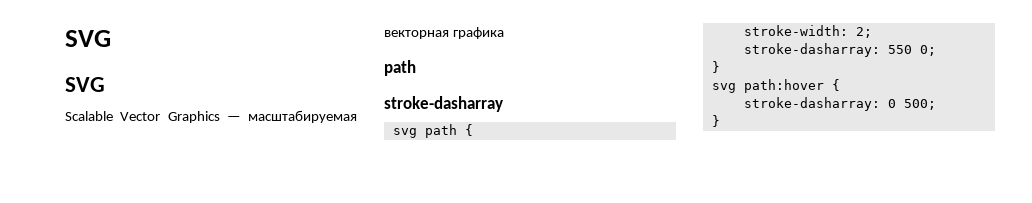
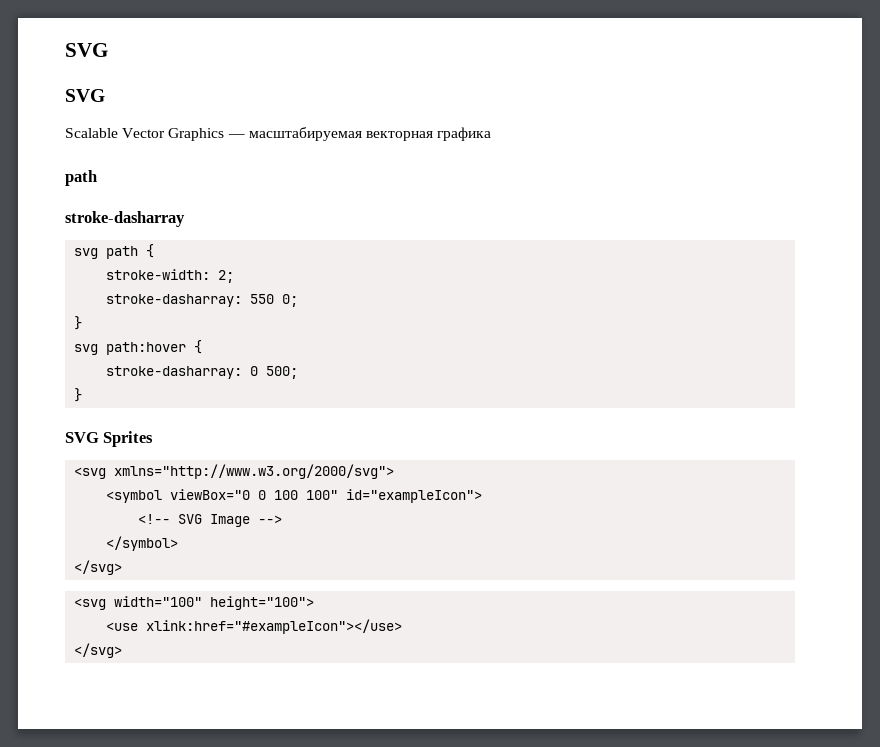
(720, 121) none -> [65,431,154,447] [74,464,395,479] [106,489,483,503] [138,514,283,527] [106,536,179,551] [74,560,123,575] [74,596,315,610] [106,619,403,634] [74,643,123,658] // SVG Sprites // <svg xmlns="http://www.w3.org/2000/svg"> // <symbol viewBox="0 0 100 100" id="exampleIcon"> // <!-- SVG Image --> // </symbol> // </svg> // <svg width="100" height="100"> // <use xlink:href="#exampleIcon"></use> // </svg>

